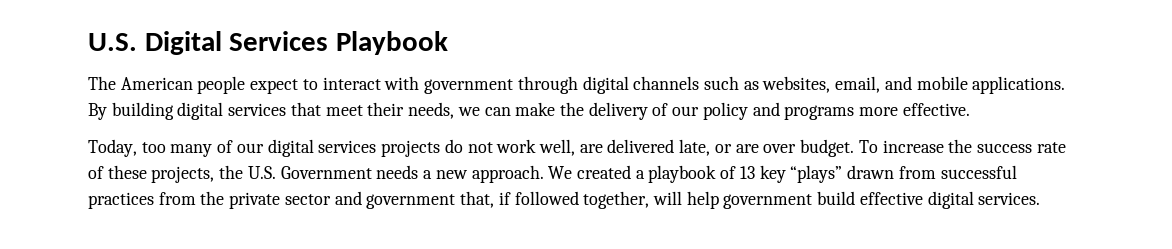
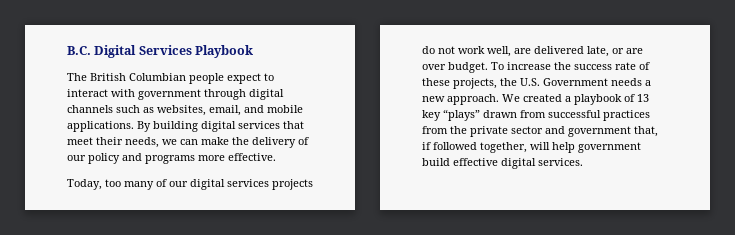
[88,33,137,51] U.S. -> [67,46,91,55] B.C.
[120,77,193,90] American -> [90,73,186,81] British Columbian

